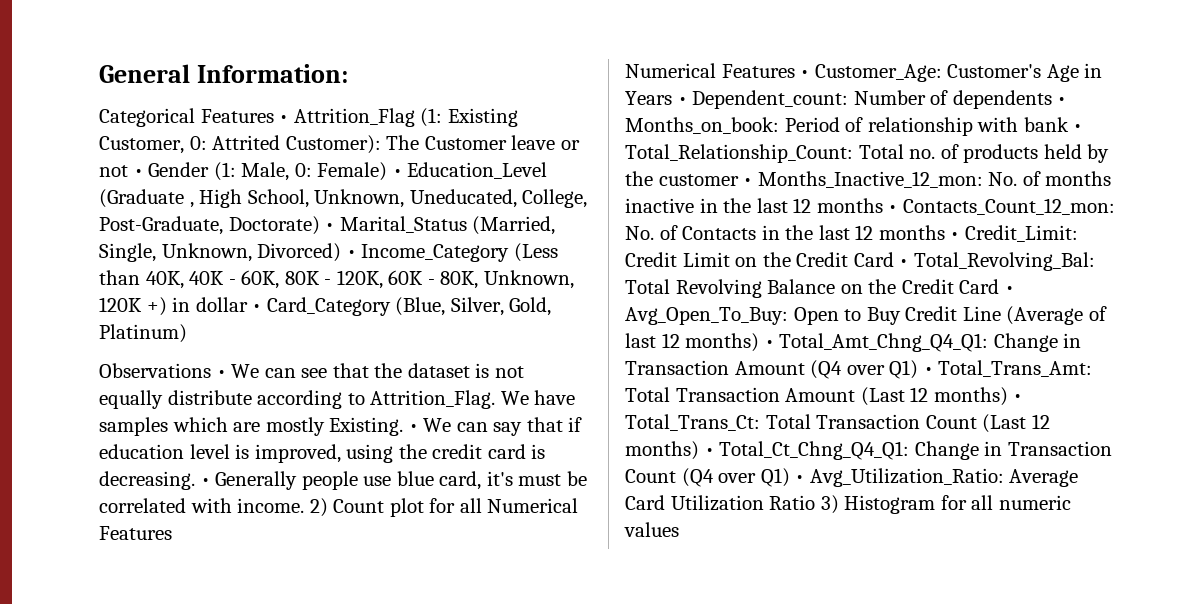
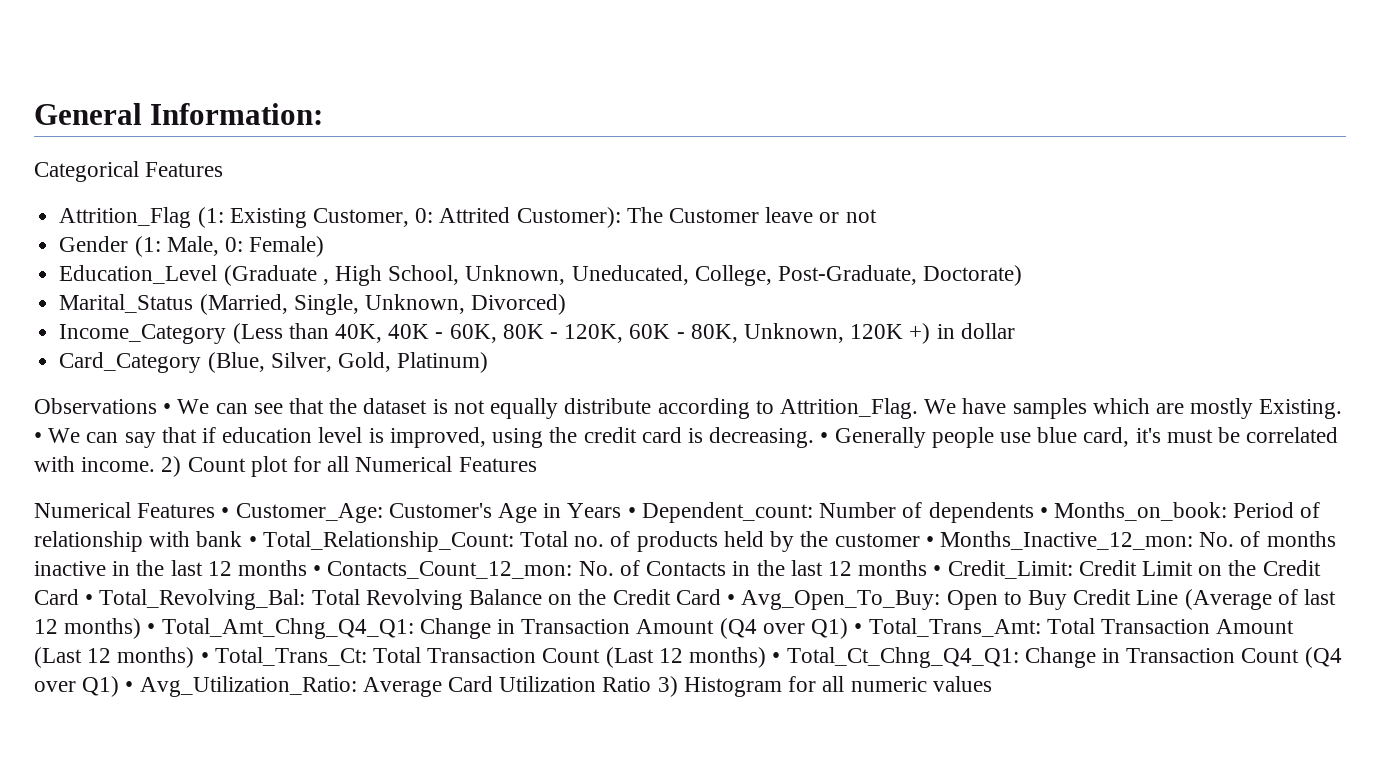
[279,115,289,123] • -> (224, 169) //
[133,169,143,177] • -> (877, 216) //
[392,169,402,177] • -> (325, 246) //
[325,223,335,231] • -> (1023, 275) //
[346,250,356,258] • -> (567, 304) //
[252,304,262,312] • -> (1015, 331) //

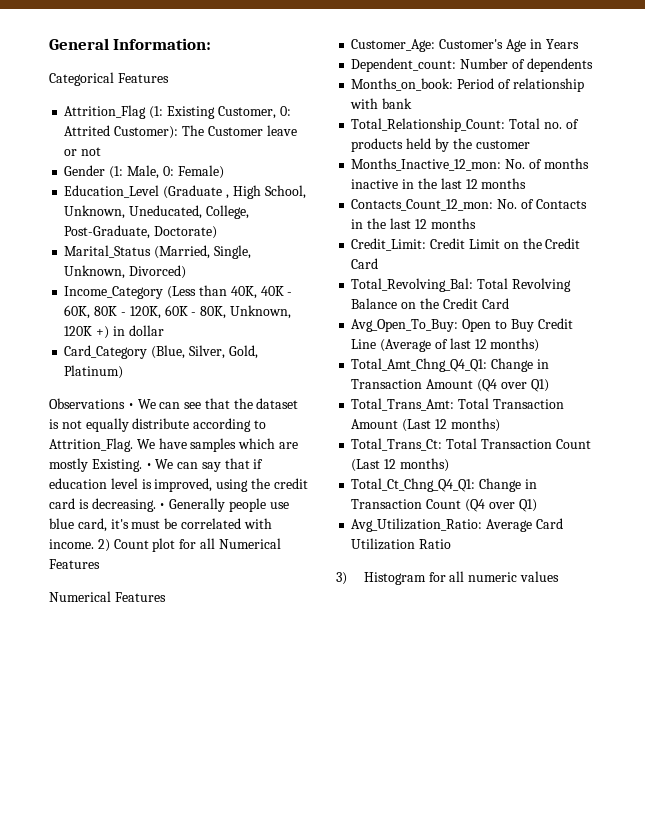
[221,507,230,518] • -> (166, 597) //
[627,507,636,518] • -> (579, 44) //
[1039,507,1048,518] • -> (593, 65) //
[248,536,257,547] • -> (413, 103) //
[925,536,934,547] • -> (530, 144) //
[313,565,322,576] • -> (527, 183) //
[933,565,942,576] • -> (476, 223) //
[85,594,94,605] • -> (379, 263) //
[727,594,736,605] • -> (509, 303) //
[147,623,156,634] • -> (540, 345) //
[854,623,863,634] • -> (549, 385) //
[200,652,209,663] • -> (500, 425) //
[772,652,781,663] • -> (449, 465) //
[125,681,134,692] • -> (537, 505) //
(652, 684) none -> (452, 544) //

